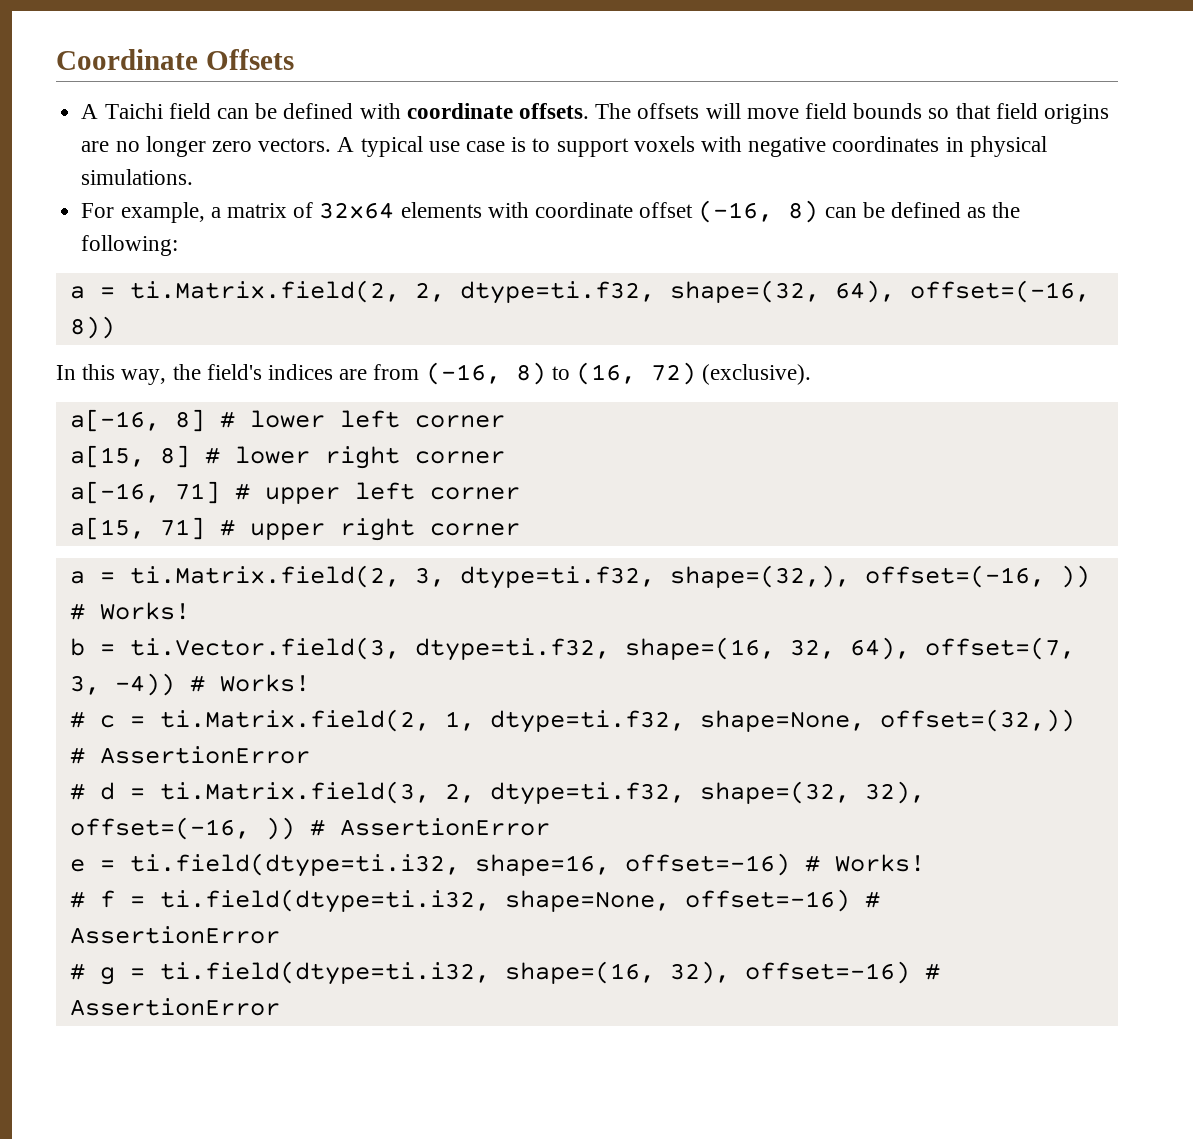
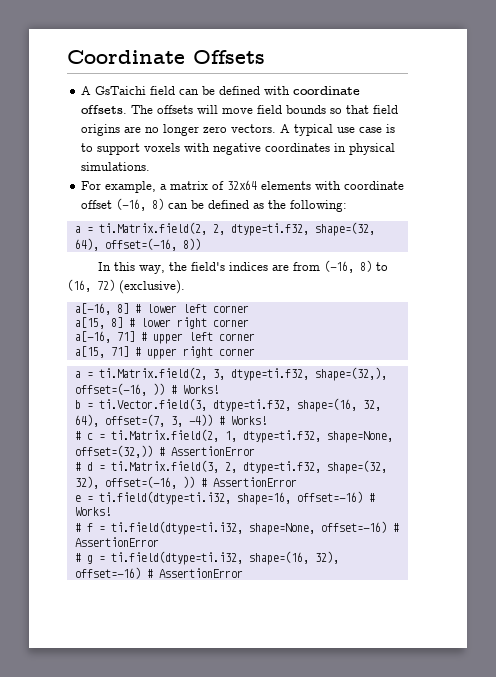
[104,103,163,119] Taichi -> [95,86,147,95] GsTaichi

